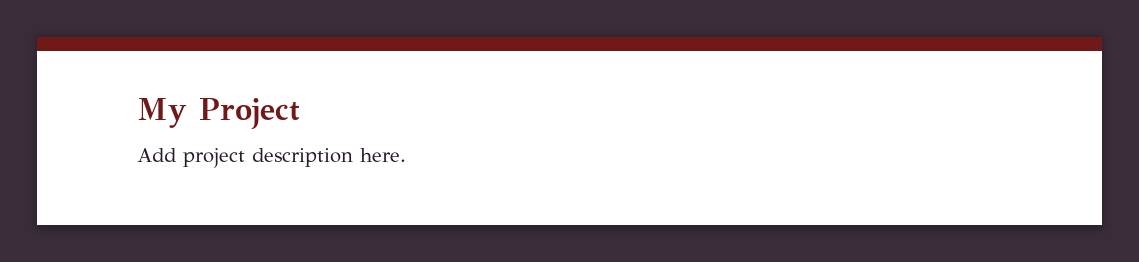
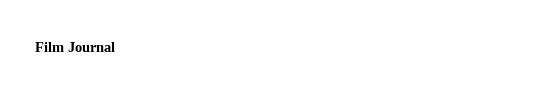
[137,98,300,129] [137,148,406,168] My Project // Add project description here. -> [35,42,115,52] Film Journal

